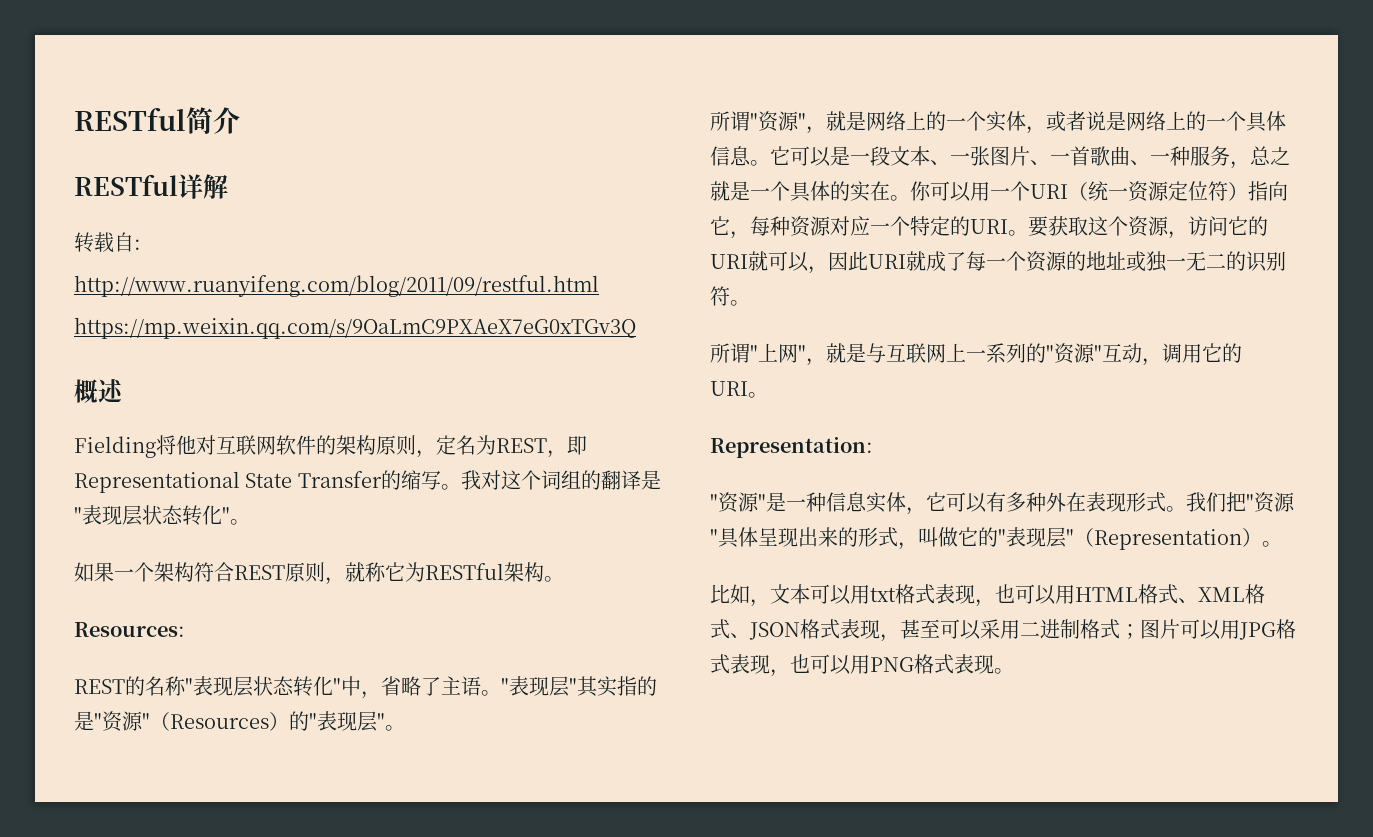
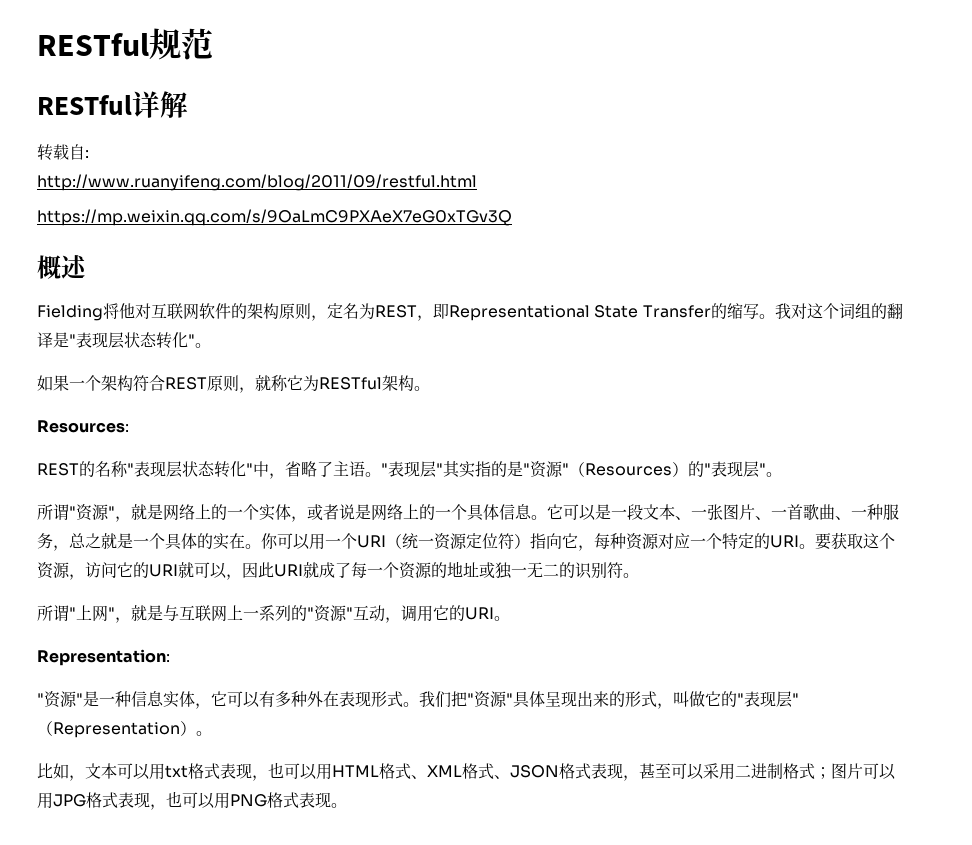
[74,107,240,134] RESTful简介 -> [37,28,213,60] RESTful规范

